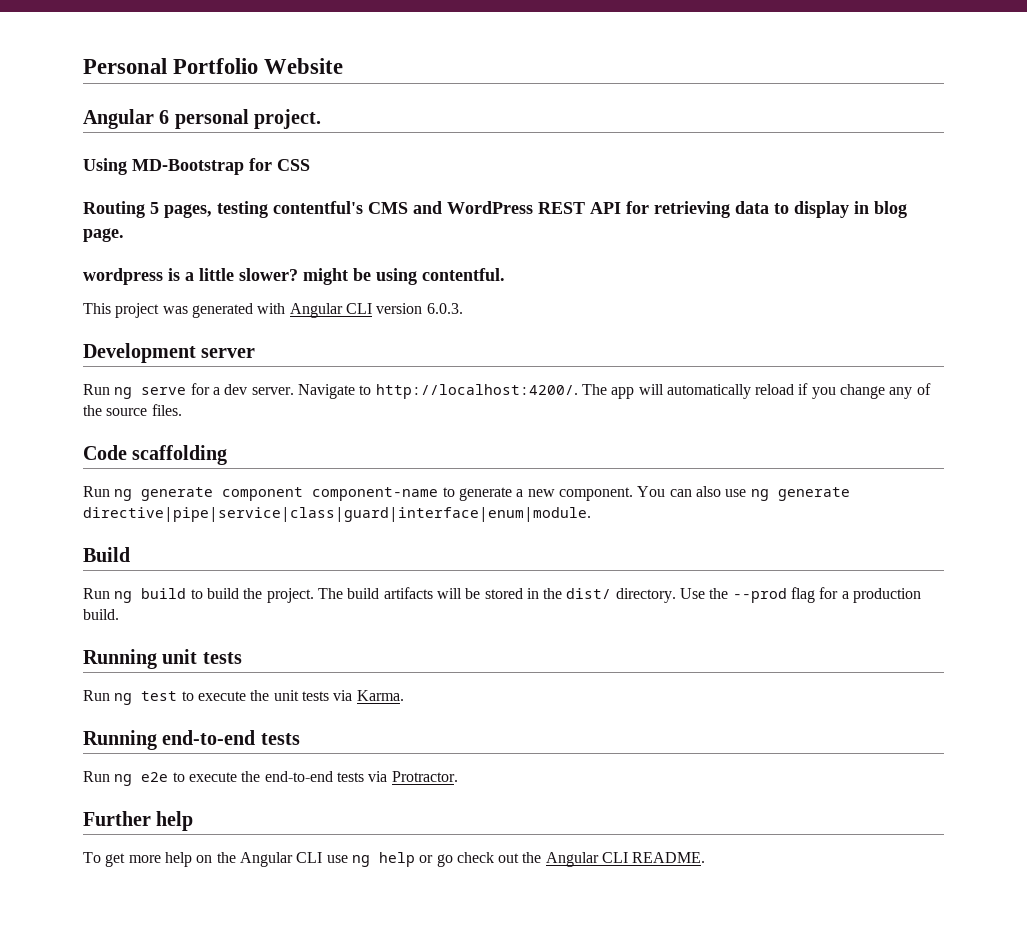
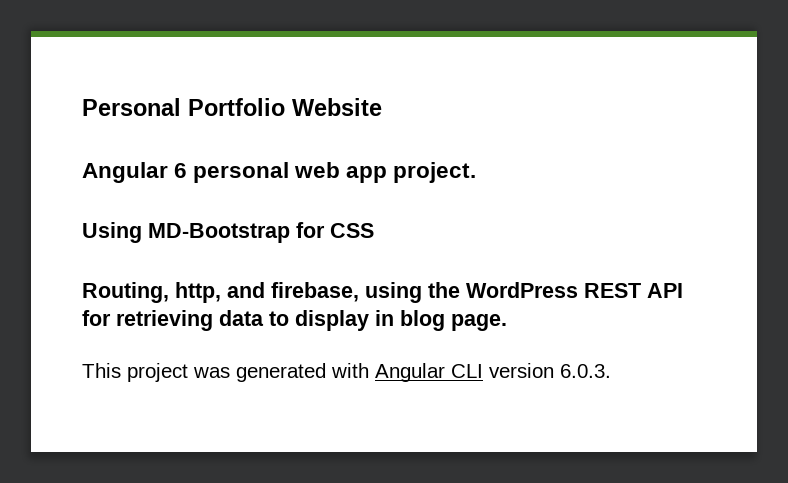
(249, 119) none -> [294,162,388,183] web app
[83,201,442,218] Routing 5 pages, testing contentful's CMS and -> [82,282,460,303] Routing, http, and firebase, using the
[83,268,505,285] // wordpress is a little slower? might be using contentful. -> (507, 322) none
[83,343,256,363] [83,383,931,399] [83,404,182,416] [83,445,228,465] [83,486,850,501] [83,507,591,522] [83,547,130,562] [83,587,922,603] [83,609,119,620] [83,649,242,669] [83,690,404,705] [83,730,300,750] [83,771,458,786] [83,811,194,831] [83,852,706,867] // Development server // Run ng serve for a dev server. Navigate to http://localhost:4200/. The app will automatically reload if you change any of the source files. // Code scaffolding // Run ng generate component component-name to generate a new component. You can also use ng generate directive|pipe|service|class|guard|interface|enum|module. // Build // Run ng build to build the project. The build artifacts will be stored in the dist/ directory. Use the --prod flag for a production build. // Running unit tests // Run ng test to execute the unit tests via Karma. // Running end-to-end tests // Run ng e2e to execute the end-to-end tests via Protractor. // Further help // To get more help on the Angular CLI use ng help or go check out the Angular CLI README. -> (611, 371) none

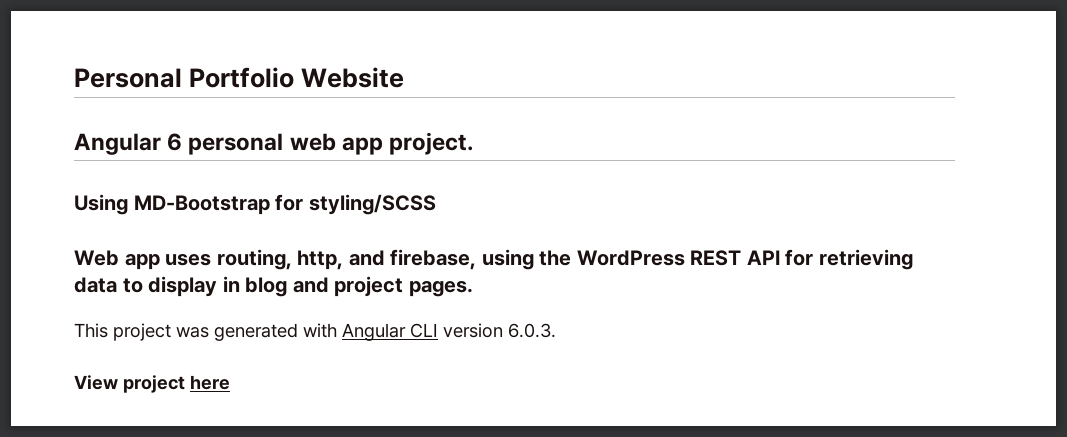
[330,223,374,238] [82,282,169,303] CSS // Routing, -> [308,194,436,215] [74,249,292,270] styling/SCSS // Web app uses routing,
[451,314,507,331] page. -> [292,276,473,297] and project pages.
(611, 371) none -> [74,375,230,393] // View project here

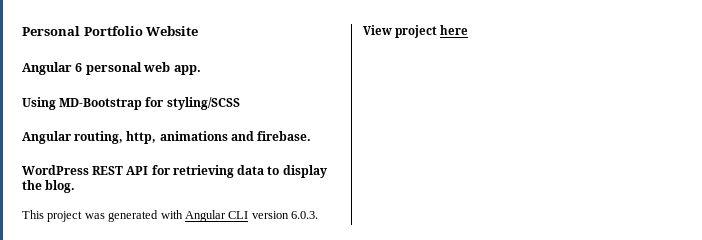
[341,132,474,155] app project. -> [173,65,201,75] app.
[74,249,572,270] Web app uses routing, http, and firebase, using the -> [22,131,312,144] Angular routing, http, animations and firebase. //
[222,276,473,297] in blog and project pages. -> [22,180,76,193] the blog.

